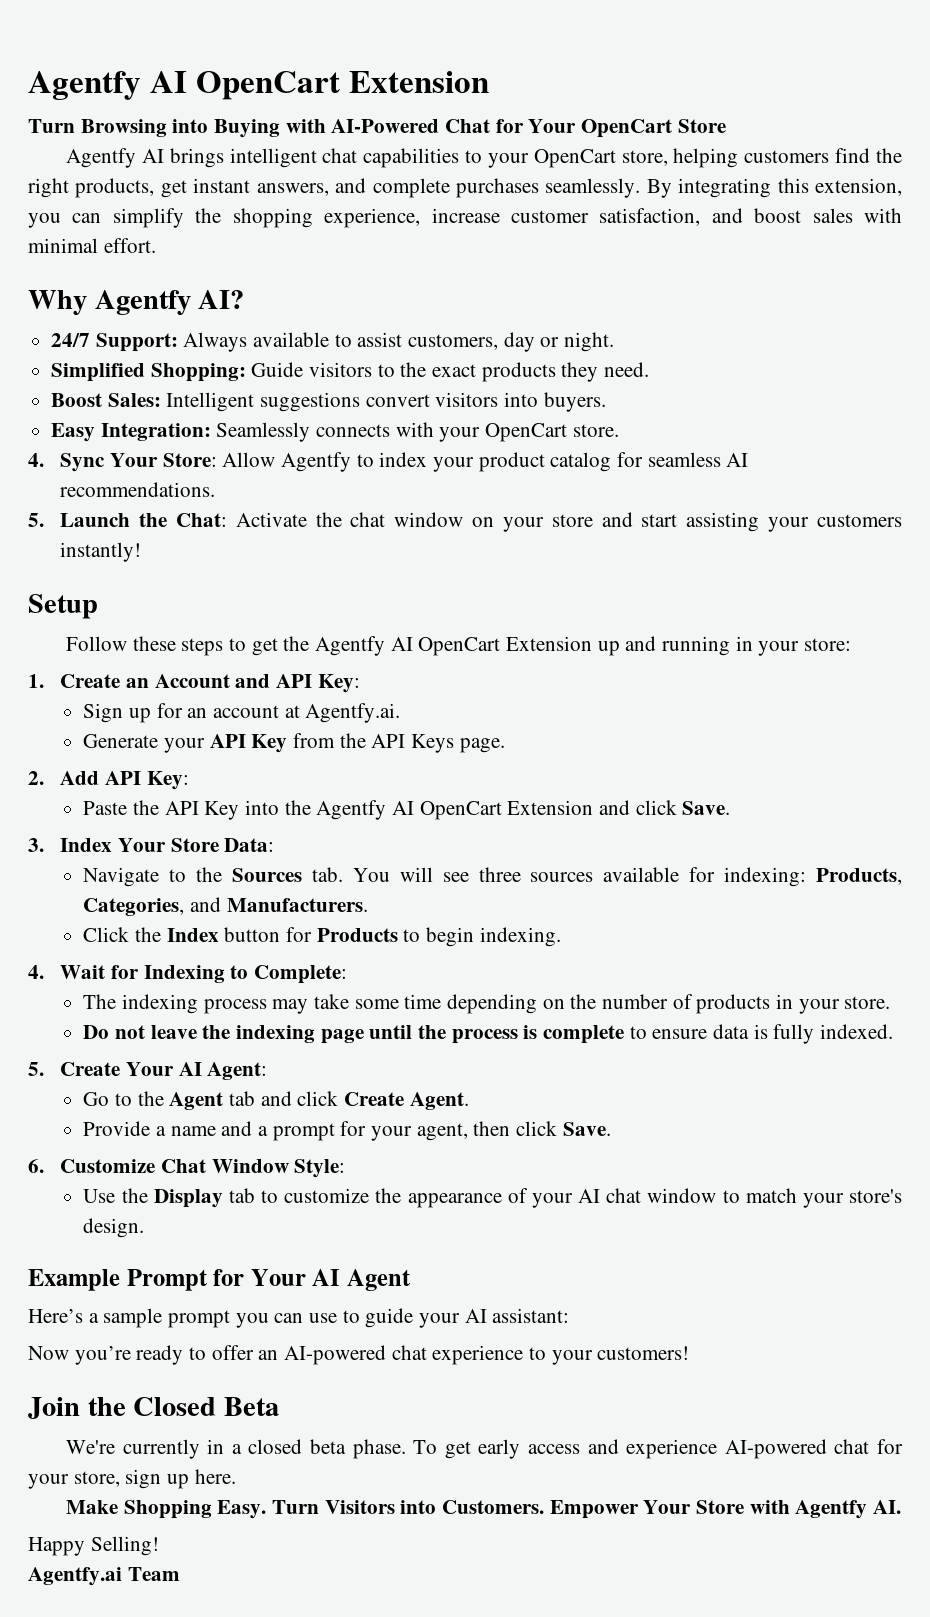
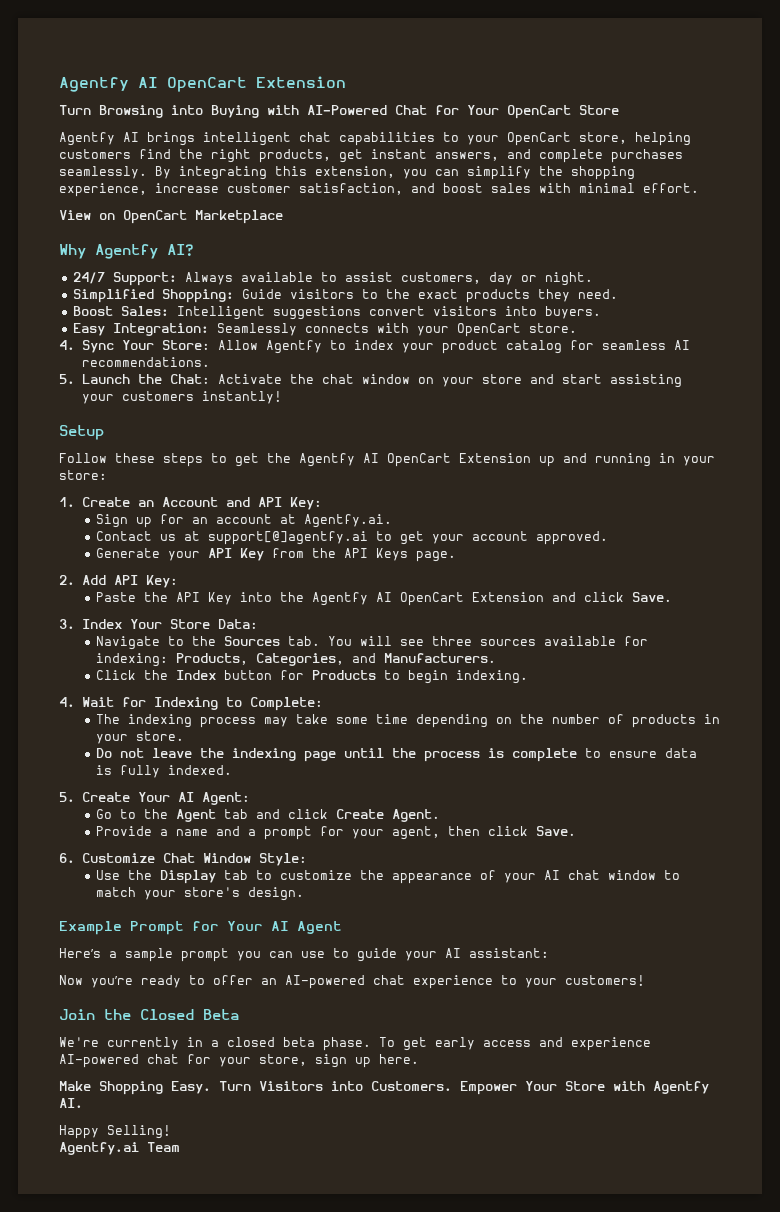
(156, 245) none -> [59,210,283,224] // View on OpenCart Marketplace
(401, 713) none -> [96,531,609,545] // Contact us at support[@]agentfy.ai to get your account approved.

